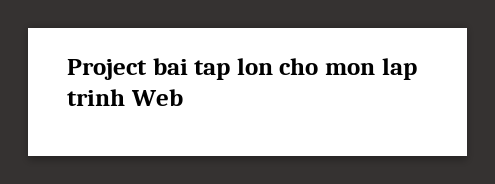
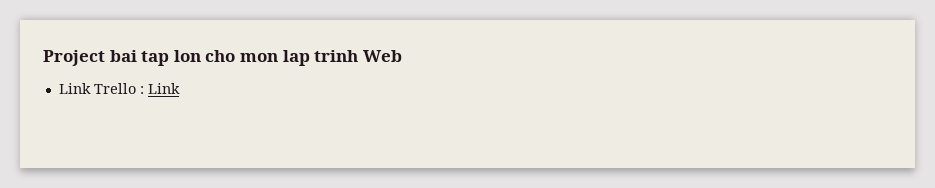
(183, 97) none -> [58,83,180,94] // Link Trello : Link

